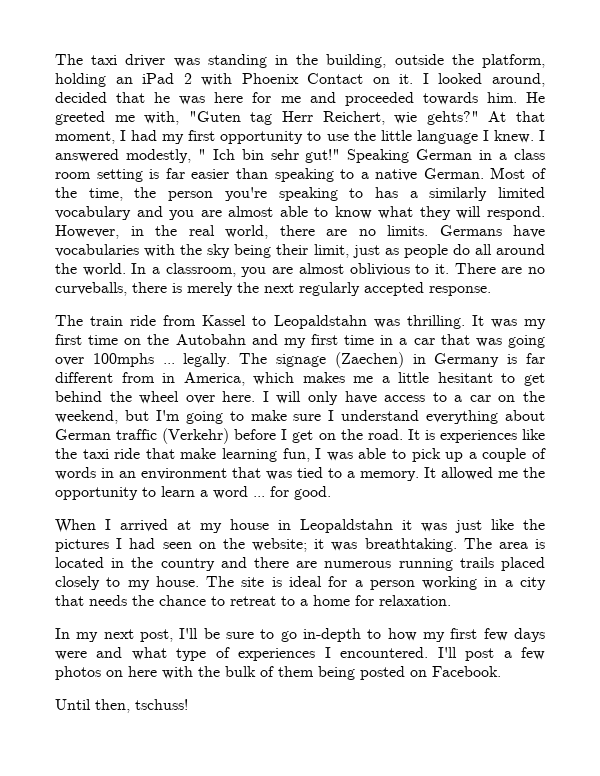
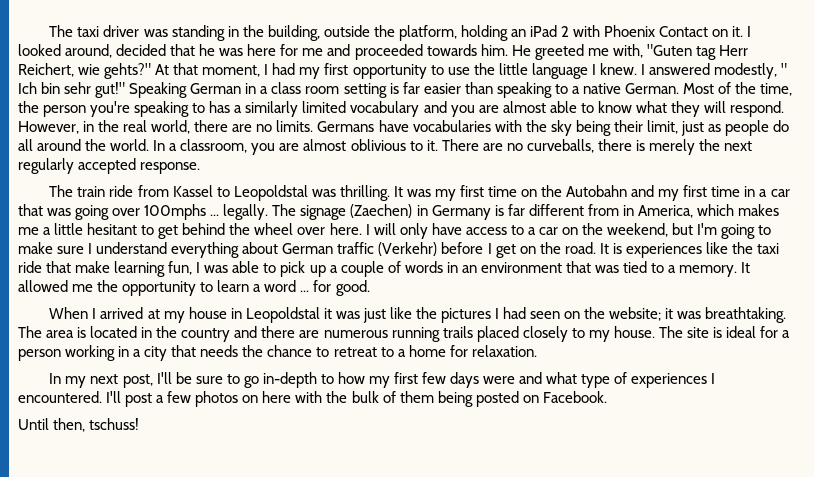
[273,315,367,329] Leopaldstahn -> [233,185,308,201] Leopoldstal
[300,519,393,533] Leopaldstahn -> [245,307,320,323] Leopoldstal

